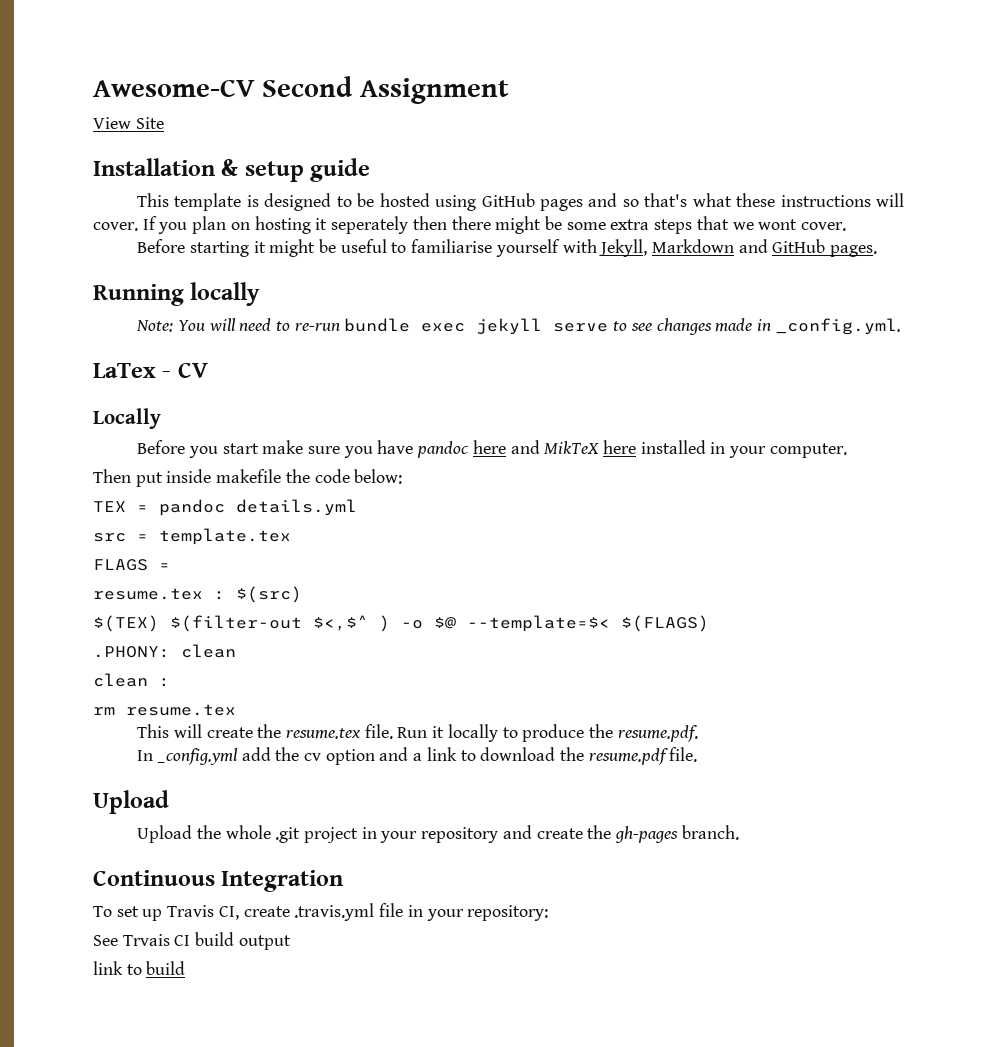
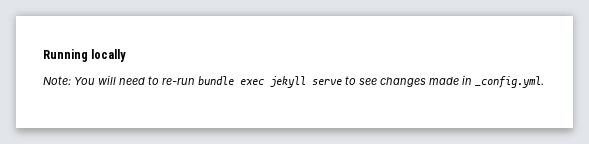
[93,76,509,104] [93,117,164,129] [93,158,371,182] [137,193,905,211] [93,216,847,234] [137,239,878,257] Awesome-CV Second Assignment // View Site // Installation & setup guide // This template is designed to be hosted using GitHub pages and so that's what these instructions will cover. If you plan on hosting it seperately then there might be some extra steps that we wont cover. // Before starting it might be useful to familiarise yourself with Jekyll, Markdown and GitHub pages. // -> (43, 55) none
[93,363,208,378] [93,408,161,429] [137,440,847,458] [93,469,403,487] [93,499,357,516] [93,528,291,545] [93,559,170,571] [93,586,302,603] [93,615,709,632] [93,644,236,658] [93,673,170,687] [93,704,236,716] [137,724,698,742] [137,747,698,765] [93,790,169,814] [137,825,739,843] [93,870,344,892] [93,903,549,921] [93,932,291,950] [93,961,186,975] // LaTex - CV // Locally // Before you start make sure you have pandoc here and MikTeX here installed in your computer. // Then put inside makefile the code below: // TEX = pandoc details.yml // src = template.tex // FLAGS = // resume.tex : $(src) // $(TEX) $(filter-out $<,$^ ) -o $@ --template=$< $(FLAGS) // .PHONY: clean // clean : // rm resume.tex // This will create the resume.tex file. Run it locally to produce the resume.pdf. // In _config.yml add the cv option and a link to download the resume.pdf file. // Upload // Upload the whole .git project in your repository and create the gh-pages branch. // Continuous Integration // To set up Travis CI, create .travis.yml file in your repository: // See Trvais CI build output // link to build -> (544, 82) none

